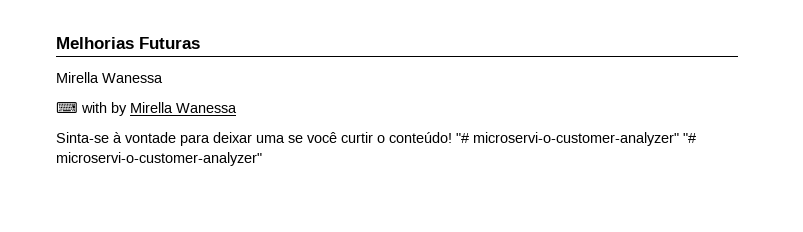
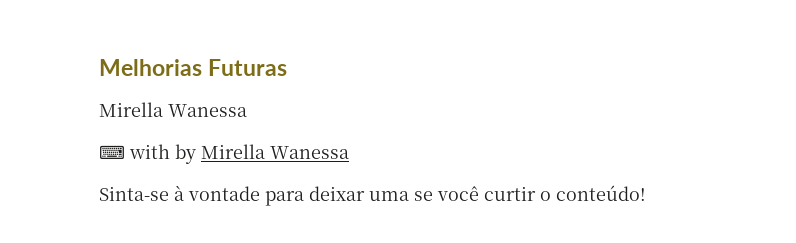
[456,132,696,146] [56,152,262,166] "# microservi-o-customer-analyzer" "# microservi-o-customer-analyzer" -> (646, 193) none

